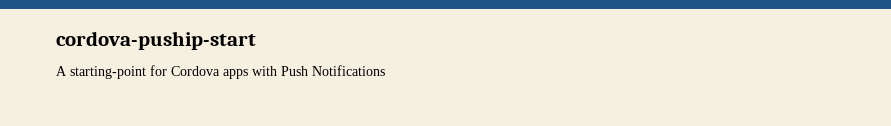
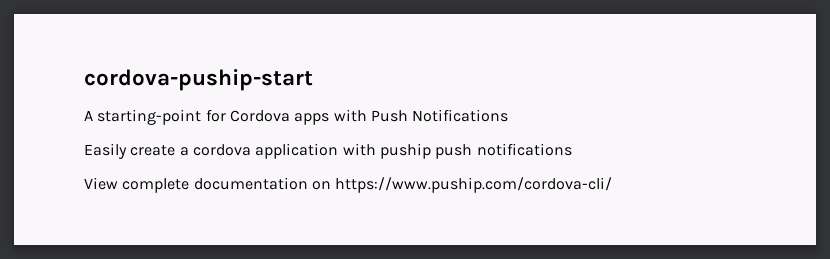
(385, 70) none -> [84,143,572,159] [84,177,613,193] // Easily create a cordova application with puship push notifications // View complete documentation on https://www.puship.com/cordova-cli/

